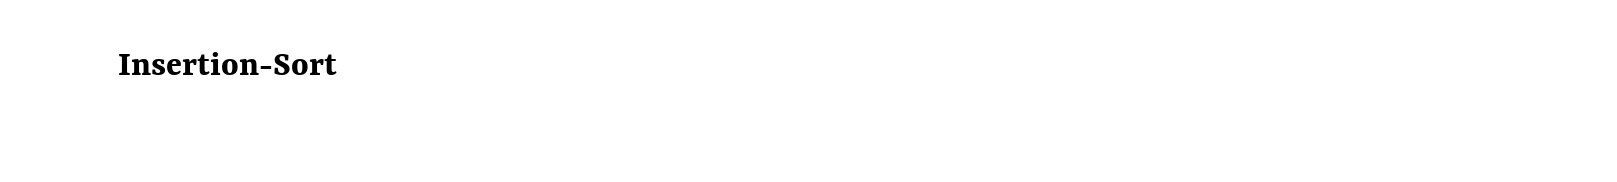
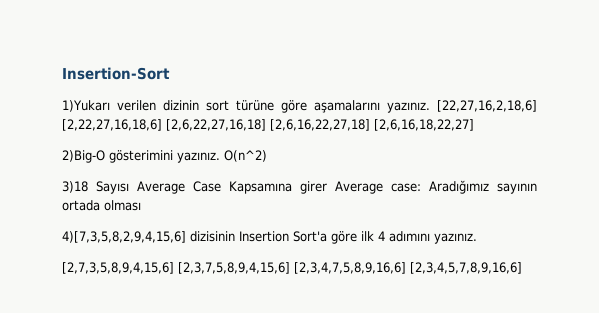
(337, 63) none -> [62,100,537,113] [62,119,474,131] [62,150,267,163] [62,180,537,194] [62,200,141,211] [62,231,477,244] [62,262,522,274] // 1)Yukarı verilen dizinin sort türüne göre aşamalarını yazınız. [22,27,16,2,18,6] [2,22,27,16,18,6] [2,6,22,27,16,18] [2,6,16,22,27,18] [2,6,16,18,22,27] // 2)Big-O gösterimini yazınız. O(n^2) // 3)18 Sayısı Average Case Kapsamına girer Average case: Aradığımız sayının ortada olması // 4)[7,3,5,8,2,9,4,15,6] dizisinin Insertion Sort'a göre ilk 4 adımını yazınız. // [2,7,3,5,8,9,4,15,6] [2,3,7,5,8,9,4,15,6] [2,3,4,7,5,8,9,16,6] [2,3,4,5,7,8,9,16,6]

